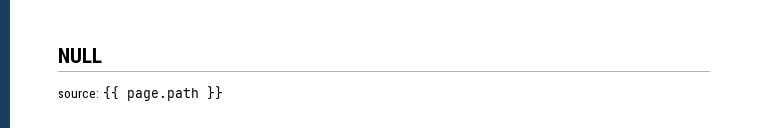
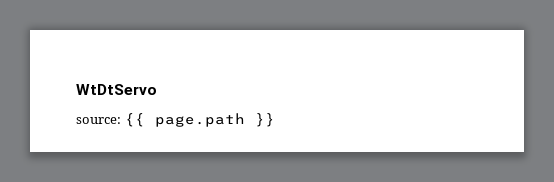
[58,48,102,63] NULL -> [76,84,157,95] WtDtServo

